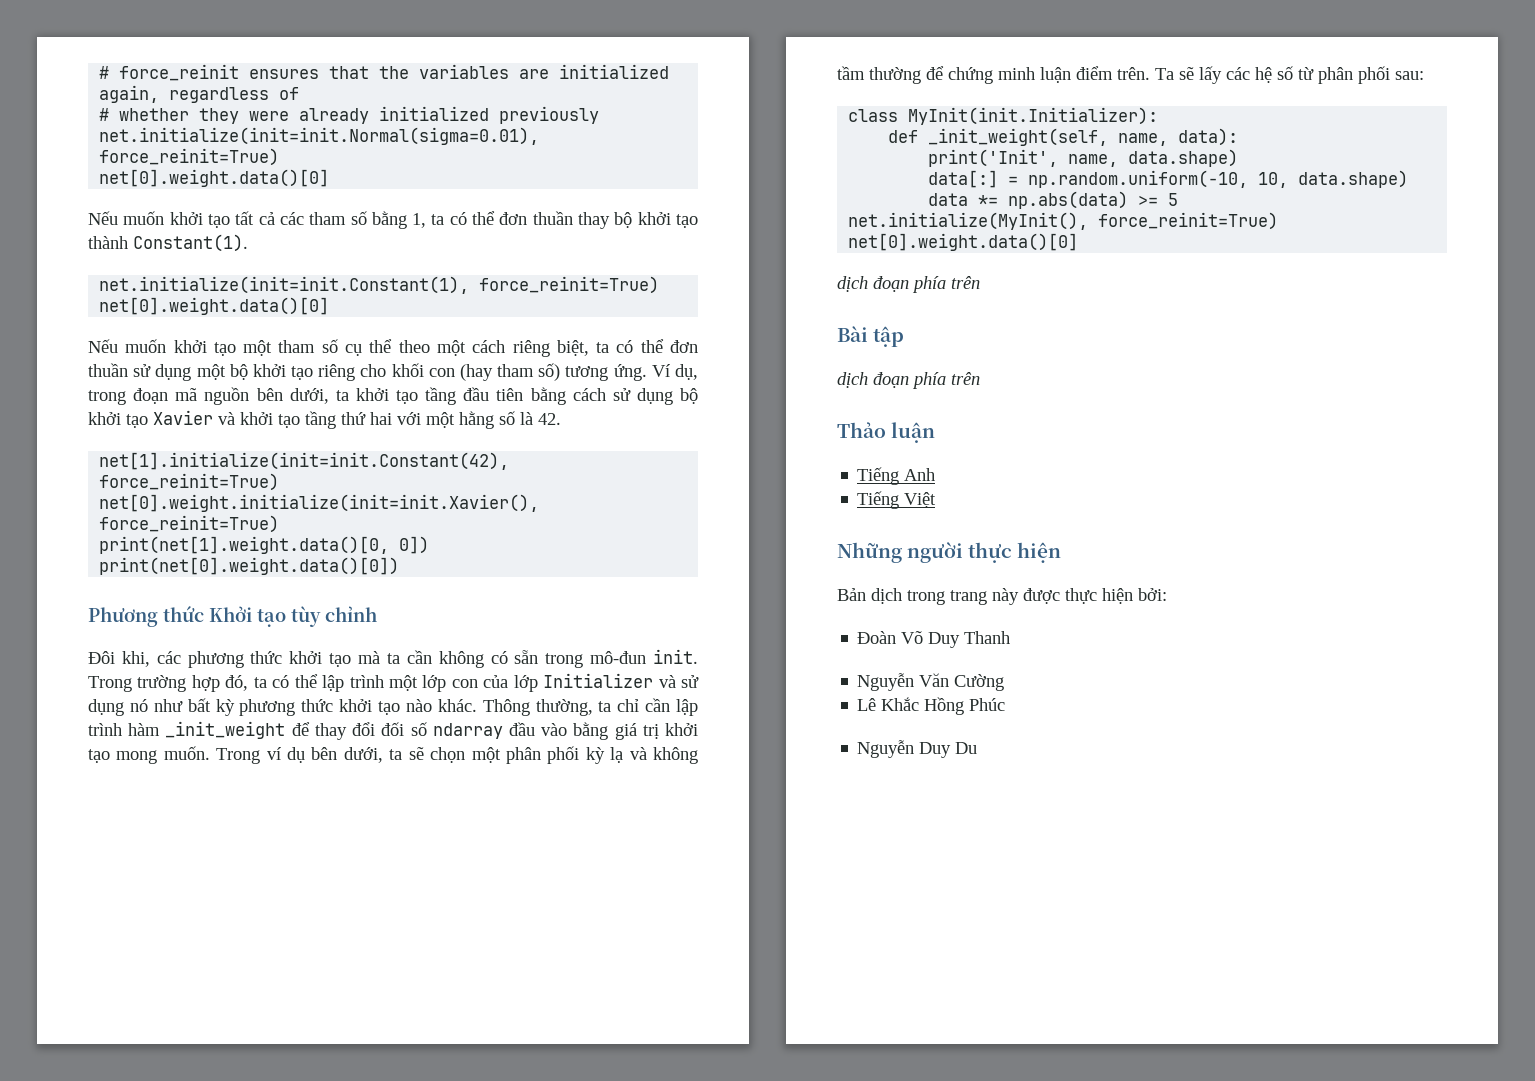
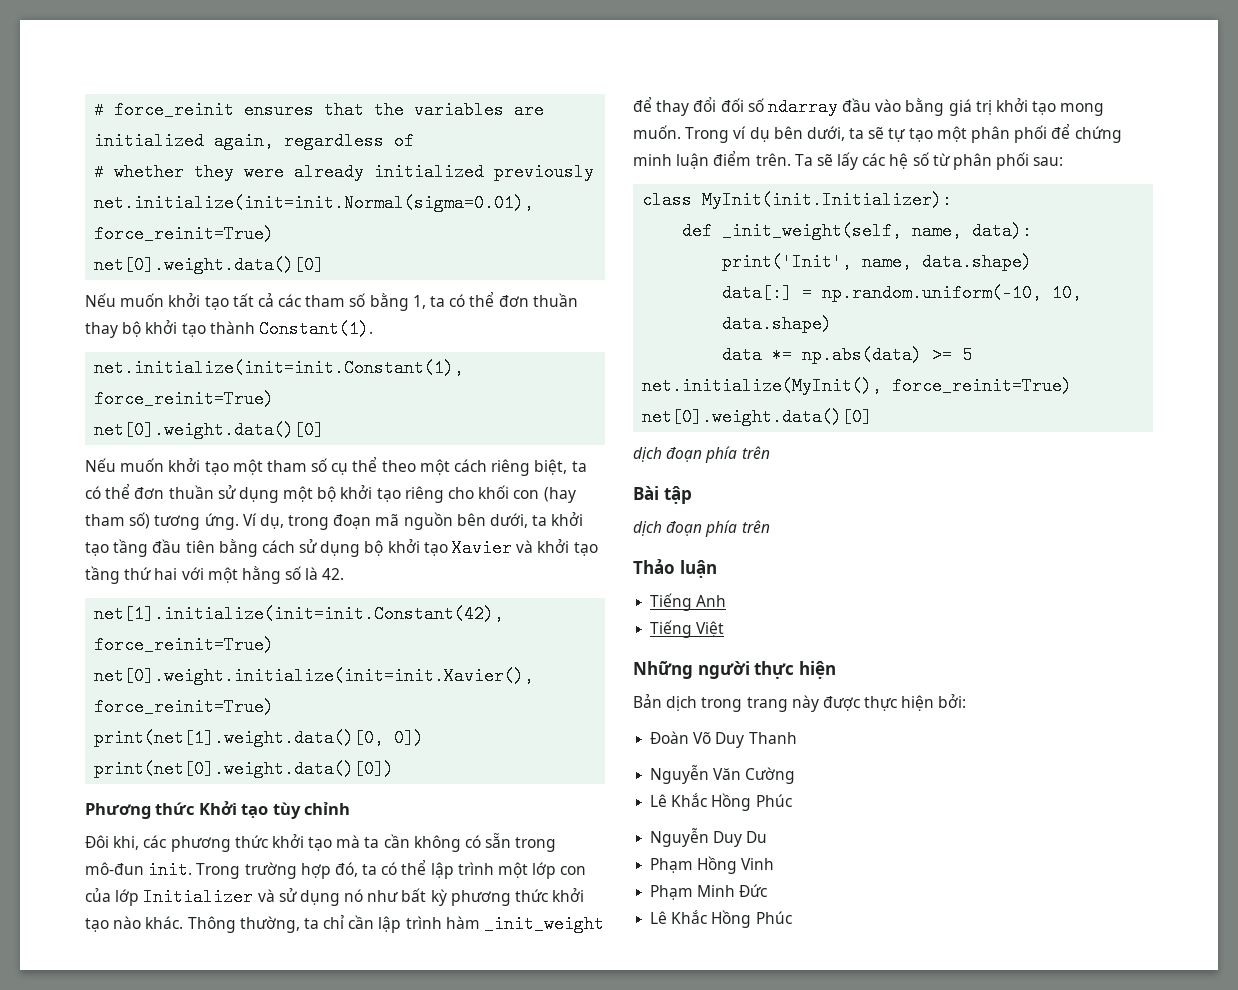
[430,747,466,763] chọn -> [888,128,933,142] tự tạo
[585,747,699,764] [837,66,921,84] kỳ lạ và không tầm thường -> (1048, 134) none
(978, 748) none -> [650,856,775,874] [650,884,768,900] [650,910,792,928] // Phạm Hồng Vinh // Phạm Minh Đức // Lê Khắc Hồng Phúc

